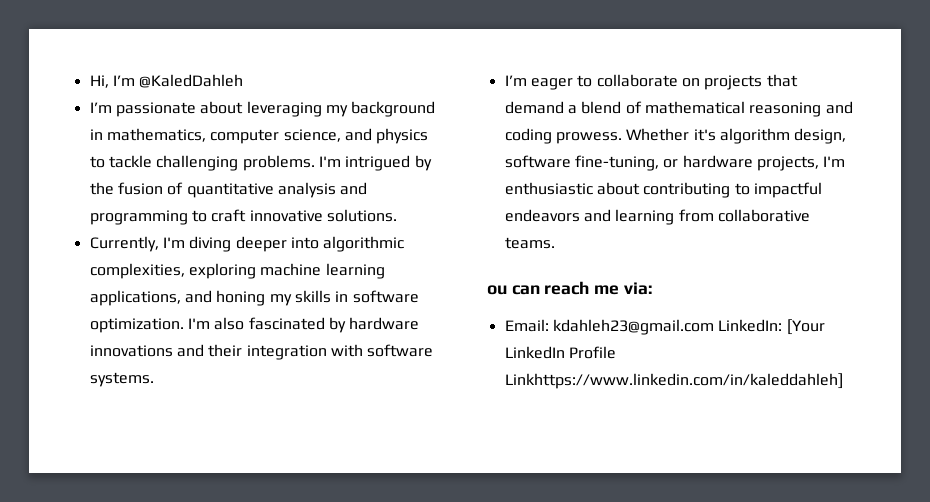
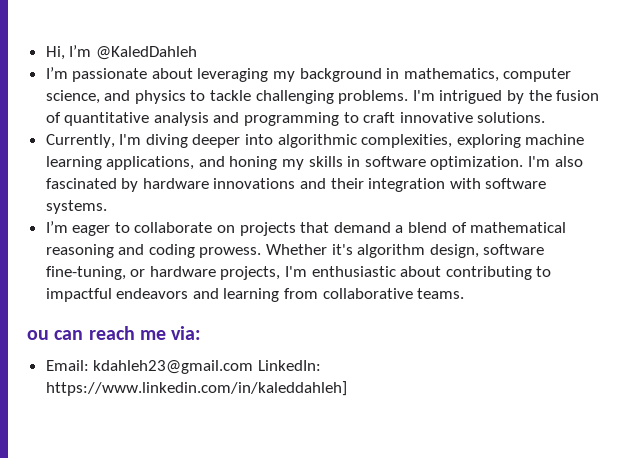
[786,319,825,335] [504,346,616,359] [504,373,843,389] [Your LinkedIn Profile Linkhttps://www.linkedin.com/in/kaleddahleh] -> [45,381,347,396] https://www.linkedin.com/in/kaleddahleh]

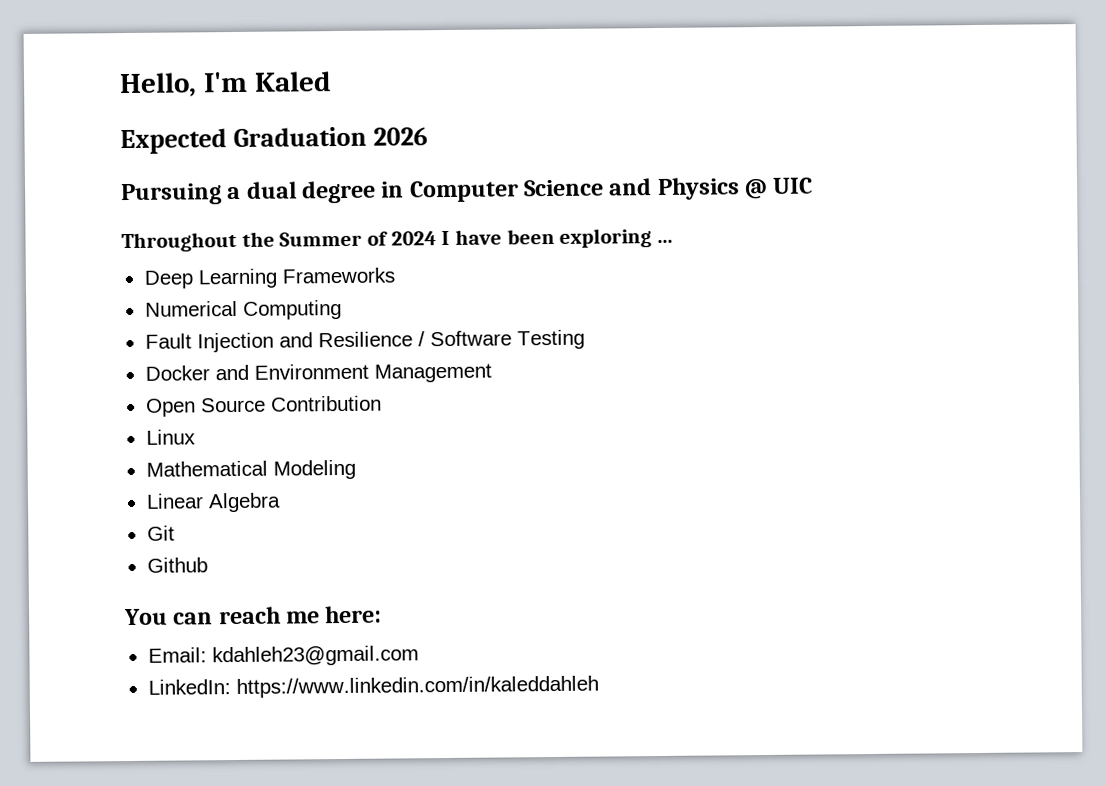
[45,45,197,60] [45,67,572,82] [45,90,600,104] [45,112,546,126] [45,134,585,148] [45,156,583,170] [45,178,547,192] [45,200,107,214] [45,221,567,236] [45,244,545,258] [45,266,552,280] [45,288,465,302] [27,330,49,340] Hi, I’m @KaledDahleh // I’m passionate about leveraging my background in mathematics, computer science, and physics to tackle challenging problems. I'm intrigued by the fusion of quantitative analysis and programming to craft innovative solutions. // Currently, I'm diving deeper into algorithmic complexities, exploring machine learning applications, and honing my skills in software optimization. I'm also fascinated by hardware innovations and their integration with software systems. // I’m eager to collaborate on projects that demand a blend of mathematical reasoning and coding prowess. Whether it's algorithm design, software fine-tuning, or hardware projects, I'm enthusiastic about contributing to impactful endeavors and learning from collaborative teams. // ou -> [119,71,332,98] [120,126,429,155] [121,177,814,206] [121,228,674,253] [143,267,395,289] [144,299,342,320] [144,329,585,353] [144,363,492,383] [145,395,382,417] [145,429,196,445] [145,459,356,480] [145,492,281,513] [146,525,175,541] [146,557,208,573] [124,608,168,626] Hello, I'm Kaled // Expected Graduation 2026 // Pursuing a dual degree in Computer Science and Physics @ UIC // Throughout the Summer of 2024 I have been exploring ... // Deep Learning Frameworks // Numerical Computing // Fault Injection and Resilience / Software Testing // Docker and Environment Management // Open Source Contribution // Linux // Mathematical Modeling // Linear Algebra // Git // Github // You
[171,326,202,340] via: -> [324,605,383,624] here:
[257,360,321,371] [45,381,347,396] LinkedIn: https://www.linkedin.com/in/kaleddahleh] -> [147,675,599,699] // LinkedIn: https://www.linkedin.com/in/kaleddahleh

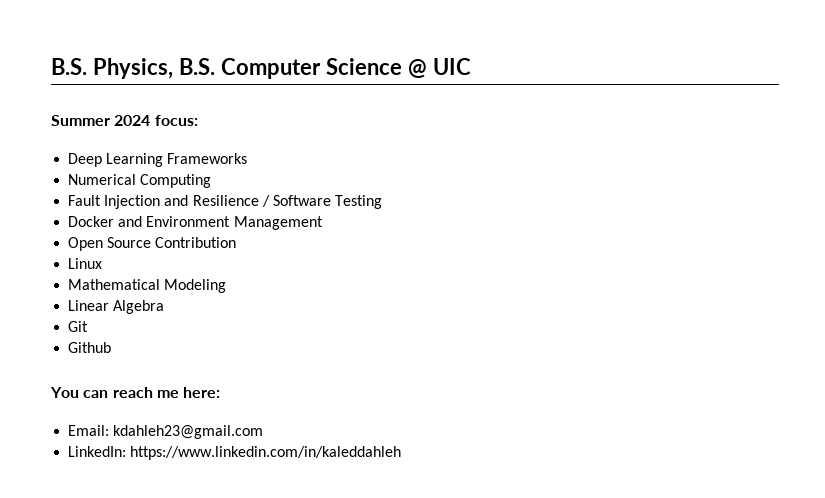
[119,71,332,98] [120,126,429,155] [121,177,814,206] [121,228,674,253] Hello, I'm Kaled // Expected Graduation 2026 // Pursuing a dual degree in Computer Science and Physics @ UIC // Throughout the Summer of 2024 I have been exploring ... -> [51,58,471,79] [51,115,198,126] B.S. Physics, B.S. Computer Science @ UIC // Summer 2024 focus:

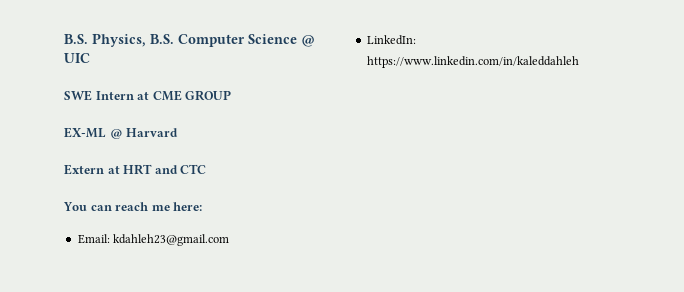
[51,115,198,126] [68,153,248,167] [68,174,212,188] [68,195,383,209] [68,216,323,230] [68,237,237,251] [68,258,103,269] [68,279,227,293] [68,300,165,314] [68,321,89,332] [68,342,112,353] Summer 2024 focus: // Deep Learning Frameworks // Numerical Computing // Fault Injection and Resilience / Software Testing // Docker and Environment Management // Open Source Contribution // Linux // Mathematical Modeling // Linear Algebra // Git // Github -> [64,90,232,101] [64,127,179,139] [64,164,207,175] SWE Intern at CME GROUP // EX-ML @ Harvard // Extern at HRT and CTC

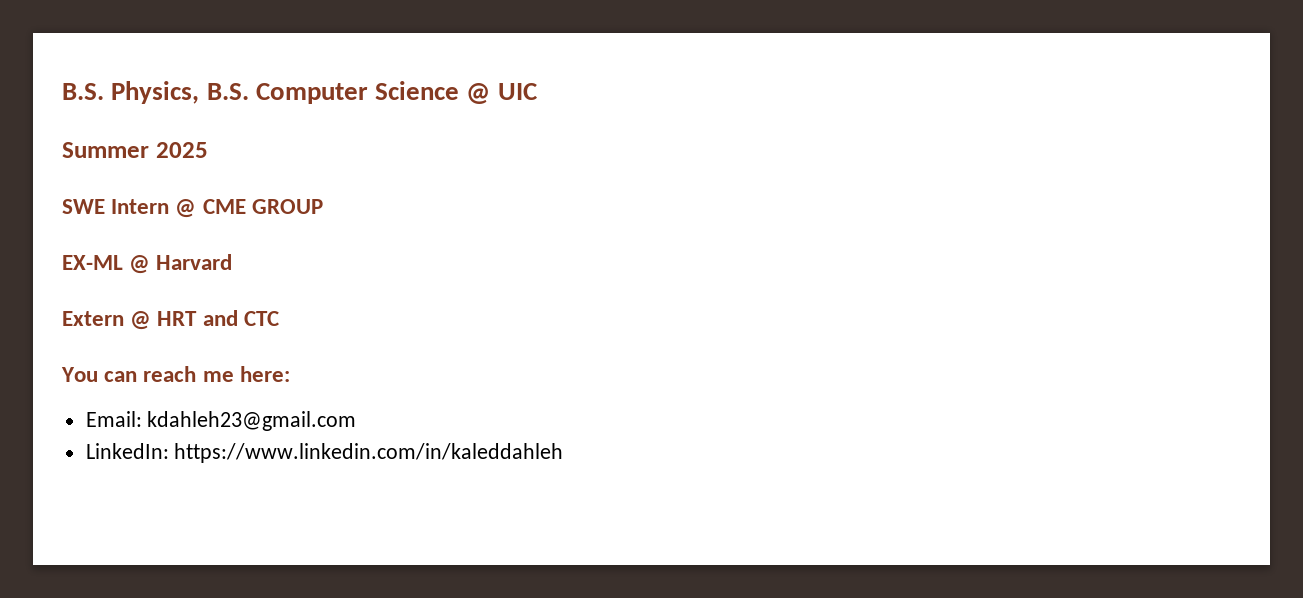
(90, 58) none -> [62,142,208,158] // Summer 2025
[137,91,150,100] at -> [175,199,197,218] @
[107,165,120,174] at -> [130,311,152,330] @

